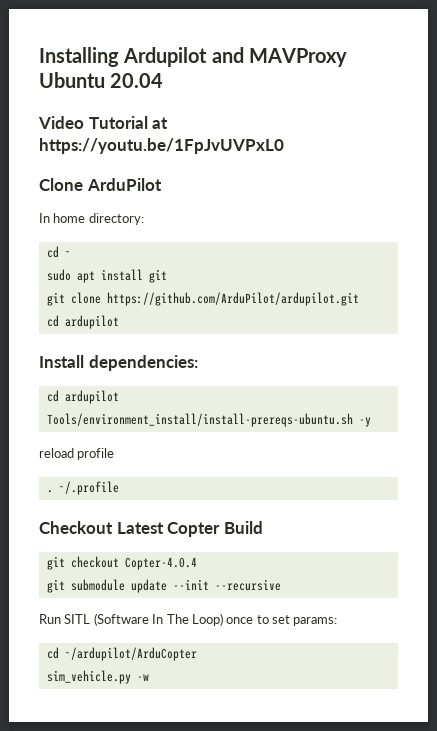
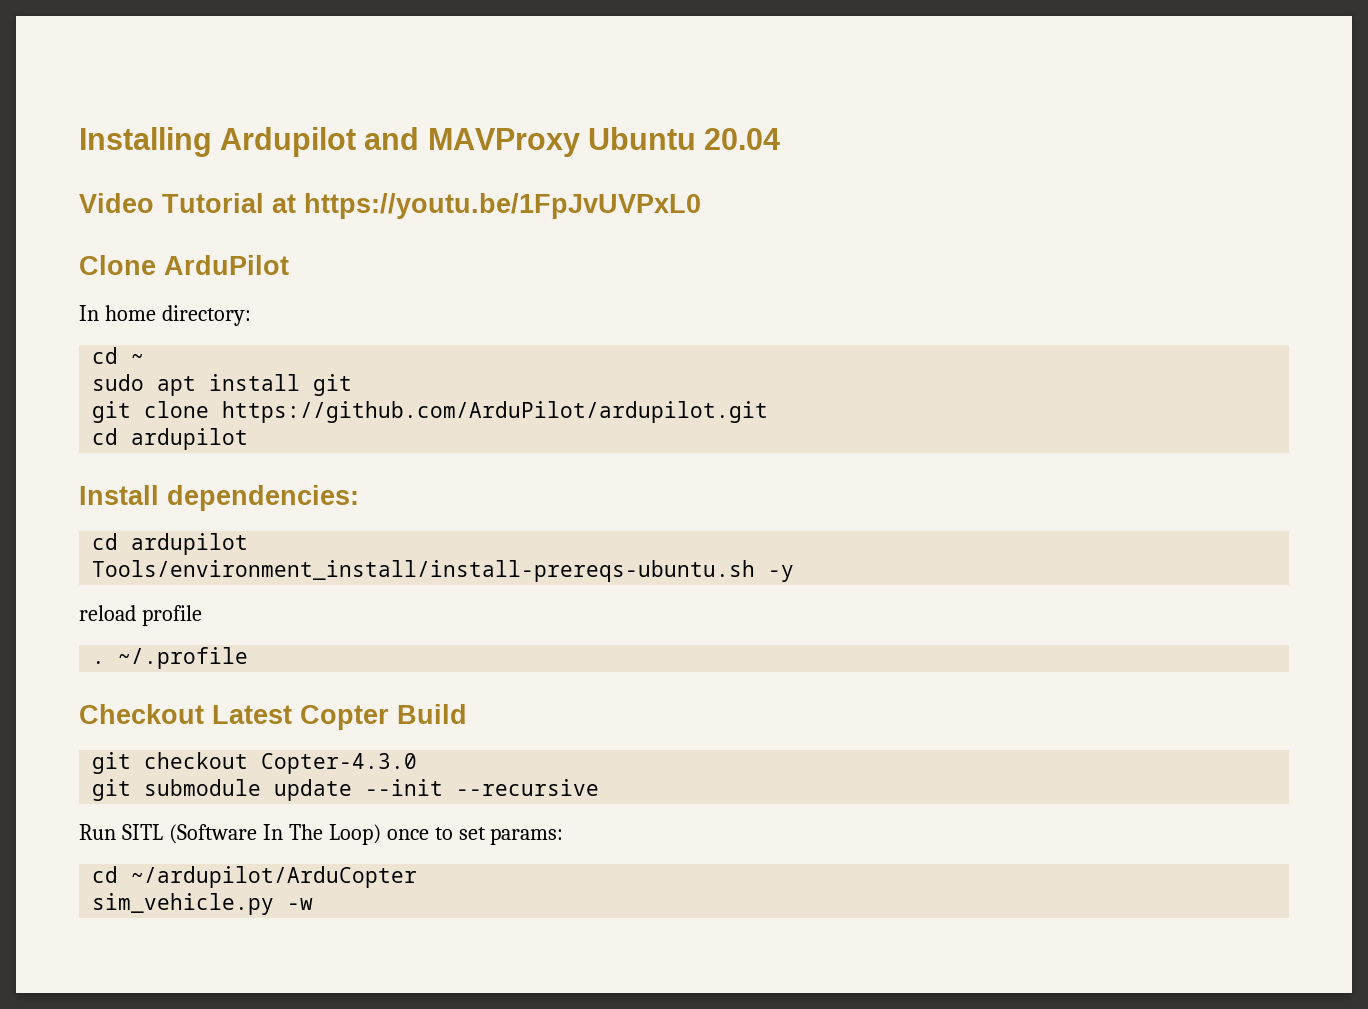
[124,557,197,570] Copter-4.0.4 -> [261,753,418,774] Copter-4.3.0

